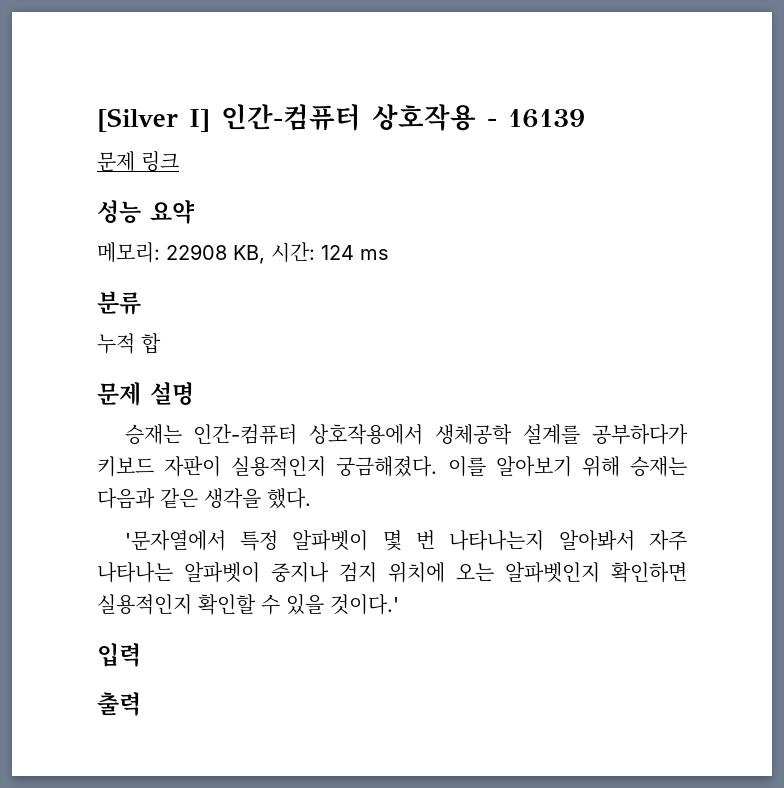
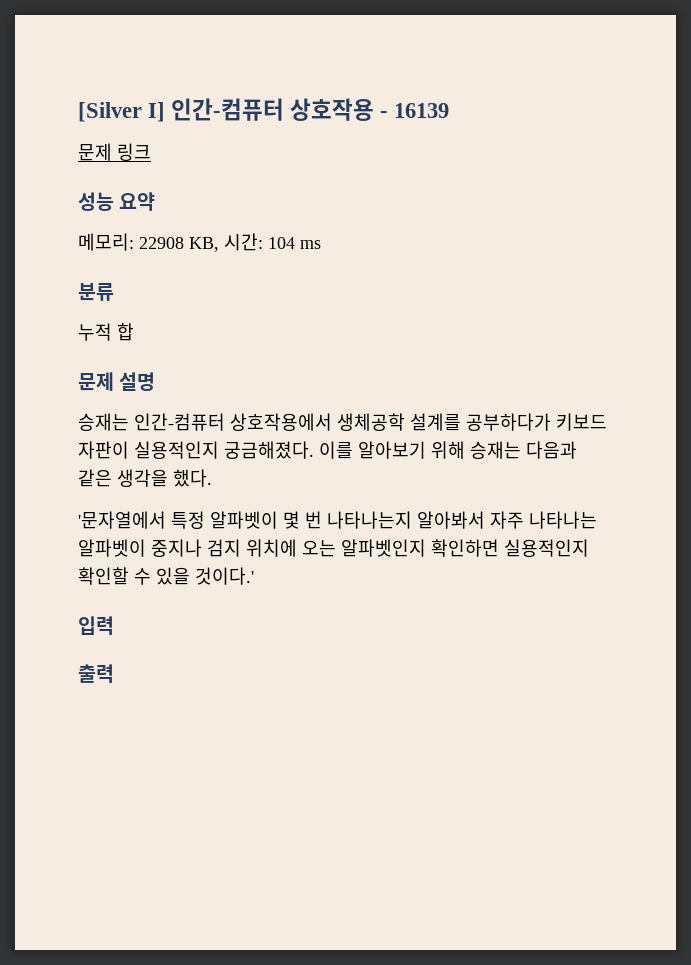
[321,245,354,260] 124 -> [268,237,295,249] 104

